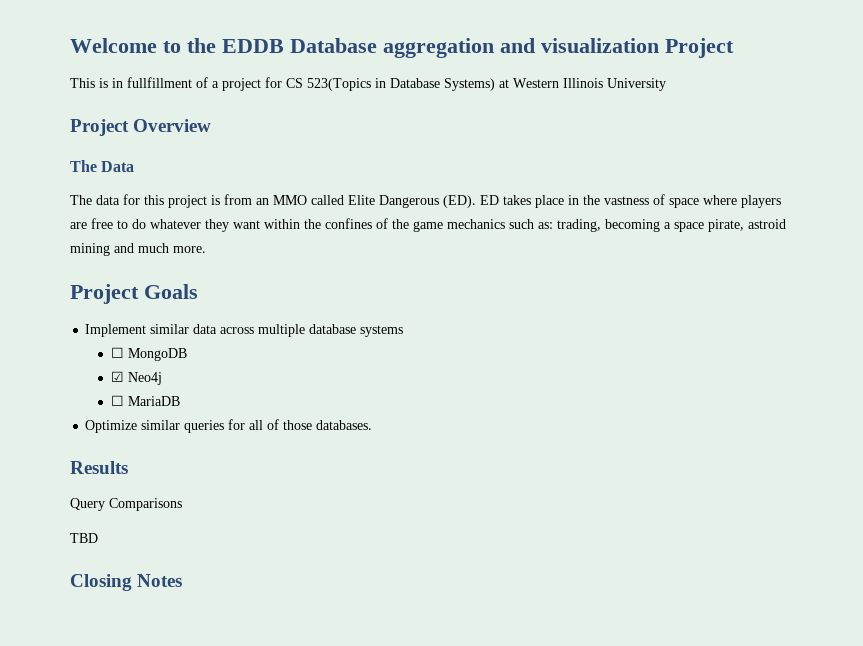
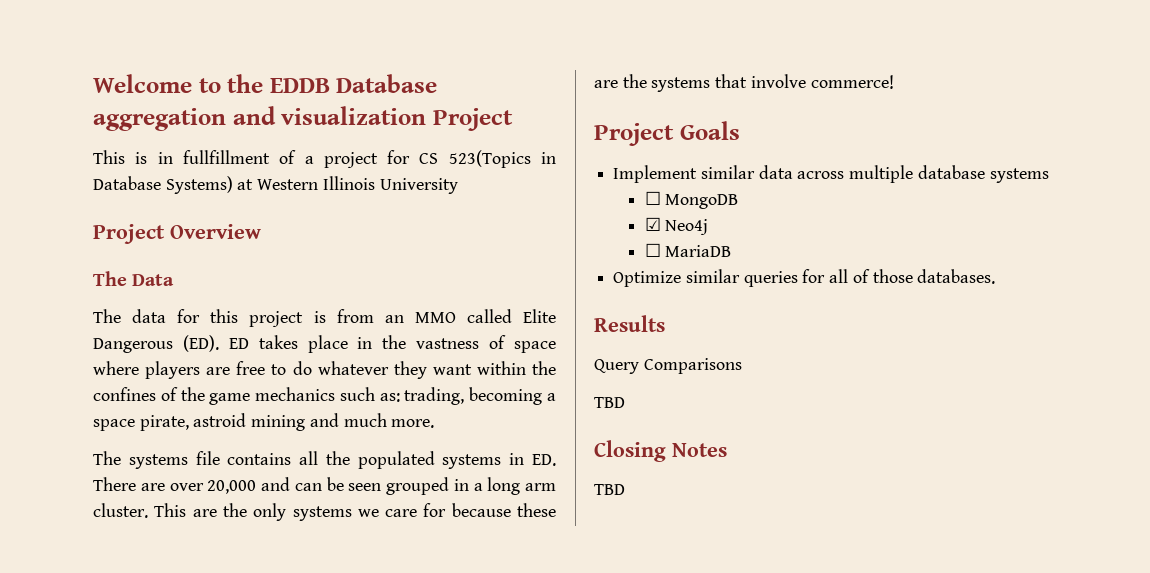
(206, 249) none -> [93,451,556,469] [93,477,556,495] [93,503,556,521] [594,74,894,92] // The systems file contains all the populated systems in ED. There are over 20,000 and can be seen grouped in a long arm cluster. This are the only systems we care for because these are the systems that involve commerce!
(183, 580) none -> [594,484,625,495] // TBD

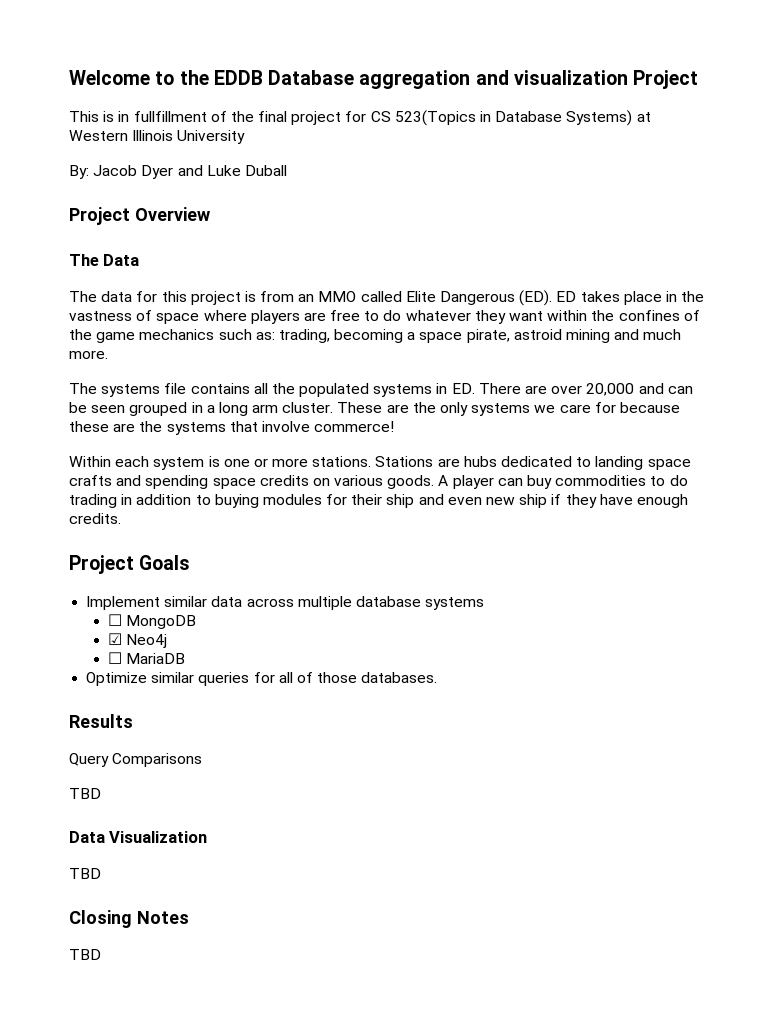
[304,156,314,164] a -> [230,111,288,122] the final
(458, 186) none -> [69,165,287,179] // By: Jacob Dyer and Luke Duball
[154,503,187,517] This -> [337,402,383,413] These
(894, 82) none -> [69,456,691,470] [69,475,688,489] [69,494,688,508] [69,513,121,524] // Within each system is one or more stations. Stations are hubs dedicated to landing space crafts and spending space credits on various goods. A player can buy commodities to do trading in addition to buying modules for their ship and even new ship if they have enough credits.
(625, 402) none -> [69,831,208,843] [69,868,101,879] // Data Visualization // TBD

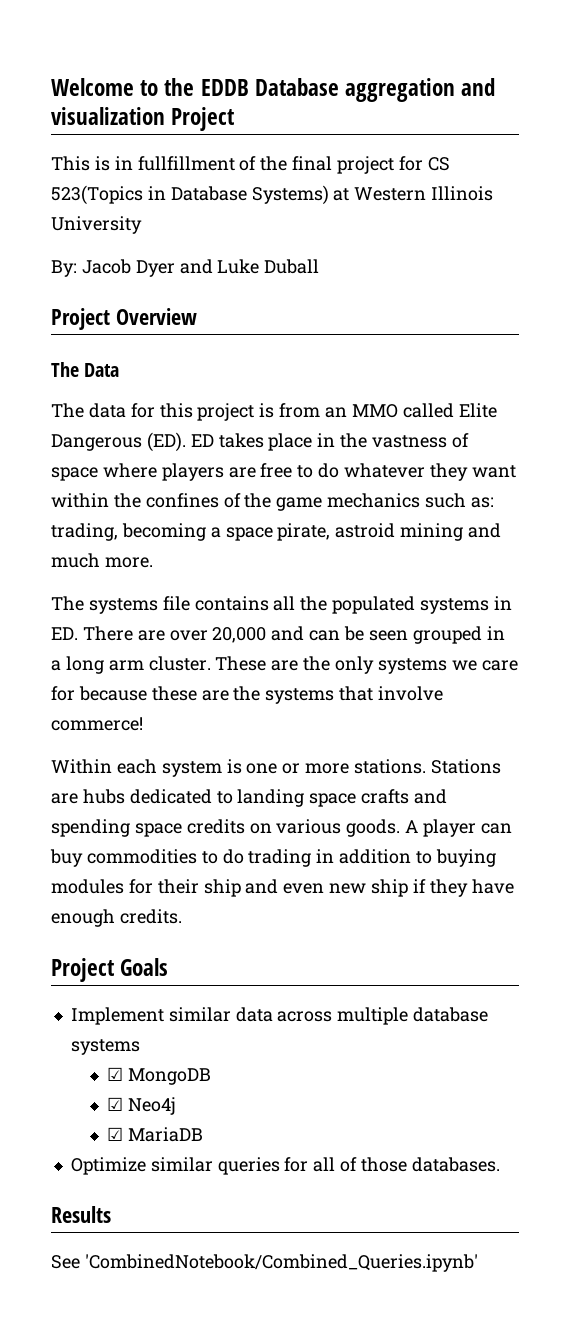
[107,614,122,626] ☐ -> [106,1067,123,1081] ☑
[107,652,122,664] ☐ -> [106,1127,123,1141] ☑
[69,753,203,767] [69,788,101,799] [69,831,208,843] [69,868,101,879] [69,910,189,928] [69,949,101,960] Query Comparisons // TBD // Data Visualization // TBD // Closing Notes // TBD -> [51,1254,478,1272] See 'CombinedNotebook/Combined_Queries.ipynb'

